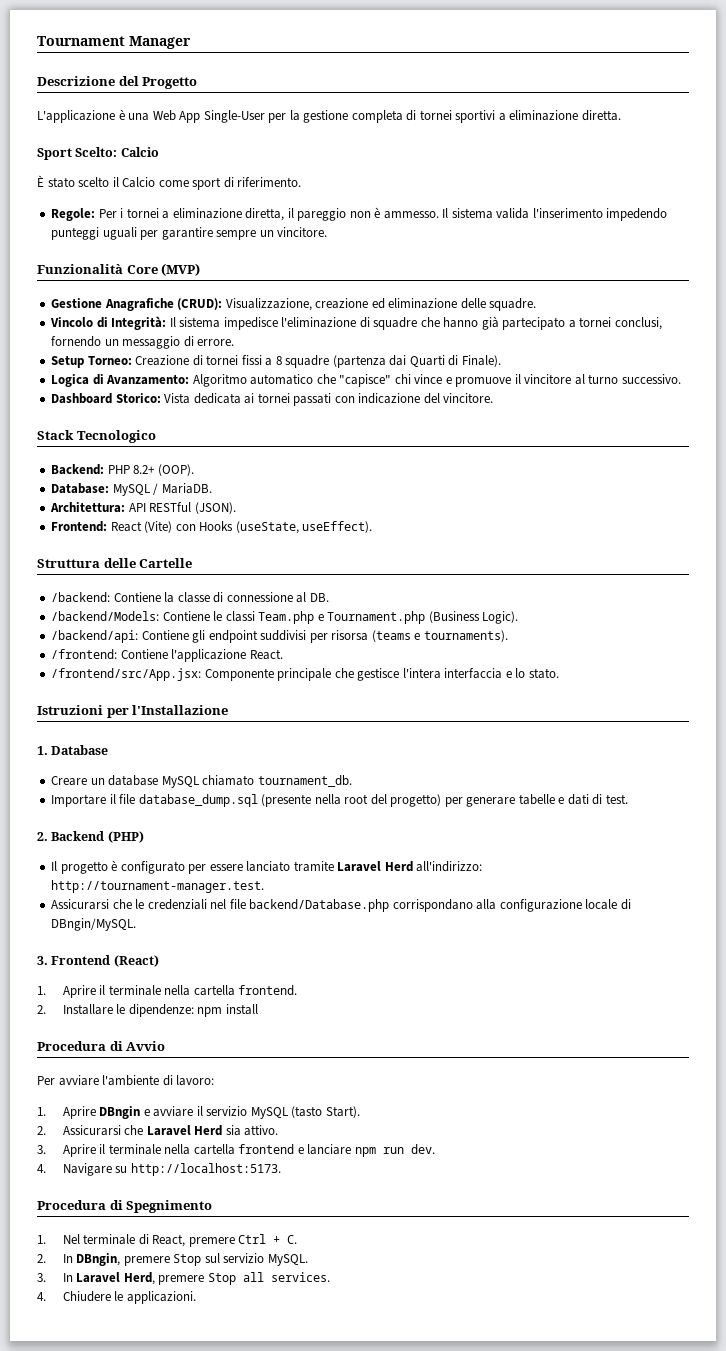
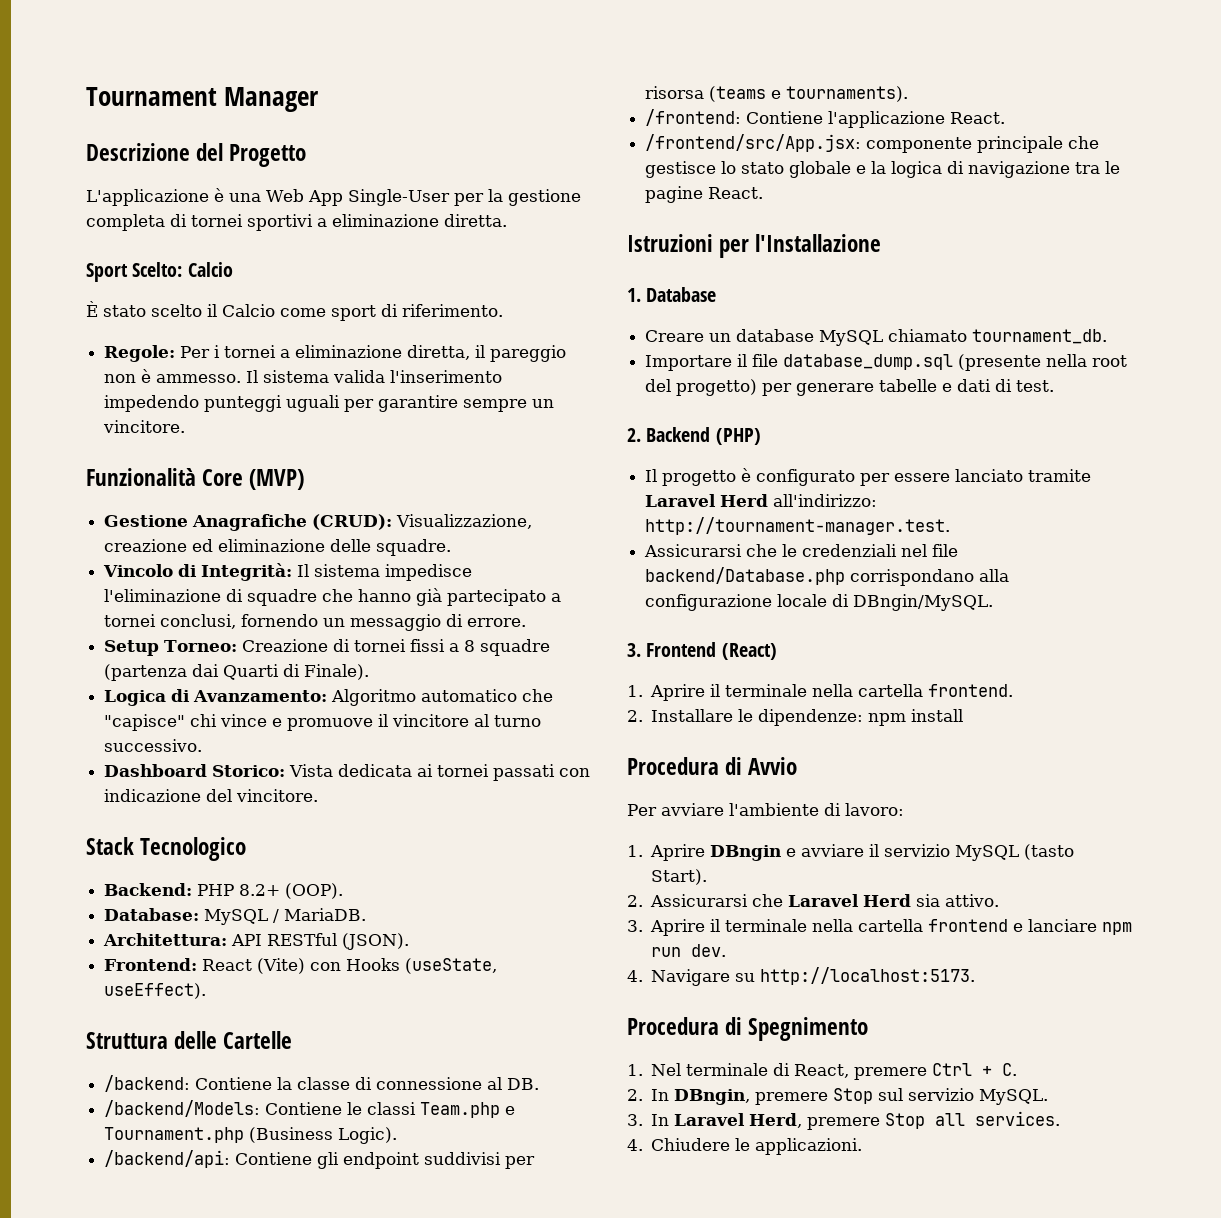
[204,668,274,681] Componente -> [866,137,973,153] componente
[402,668,559,679] l'intera interfaccia e lo stato. -> [721,161,1121,178] [645,186,764,203] lo stato globale e la logica di navigazione tra le pagine React.

